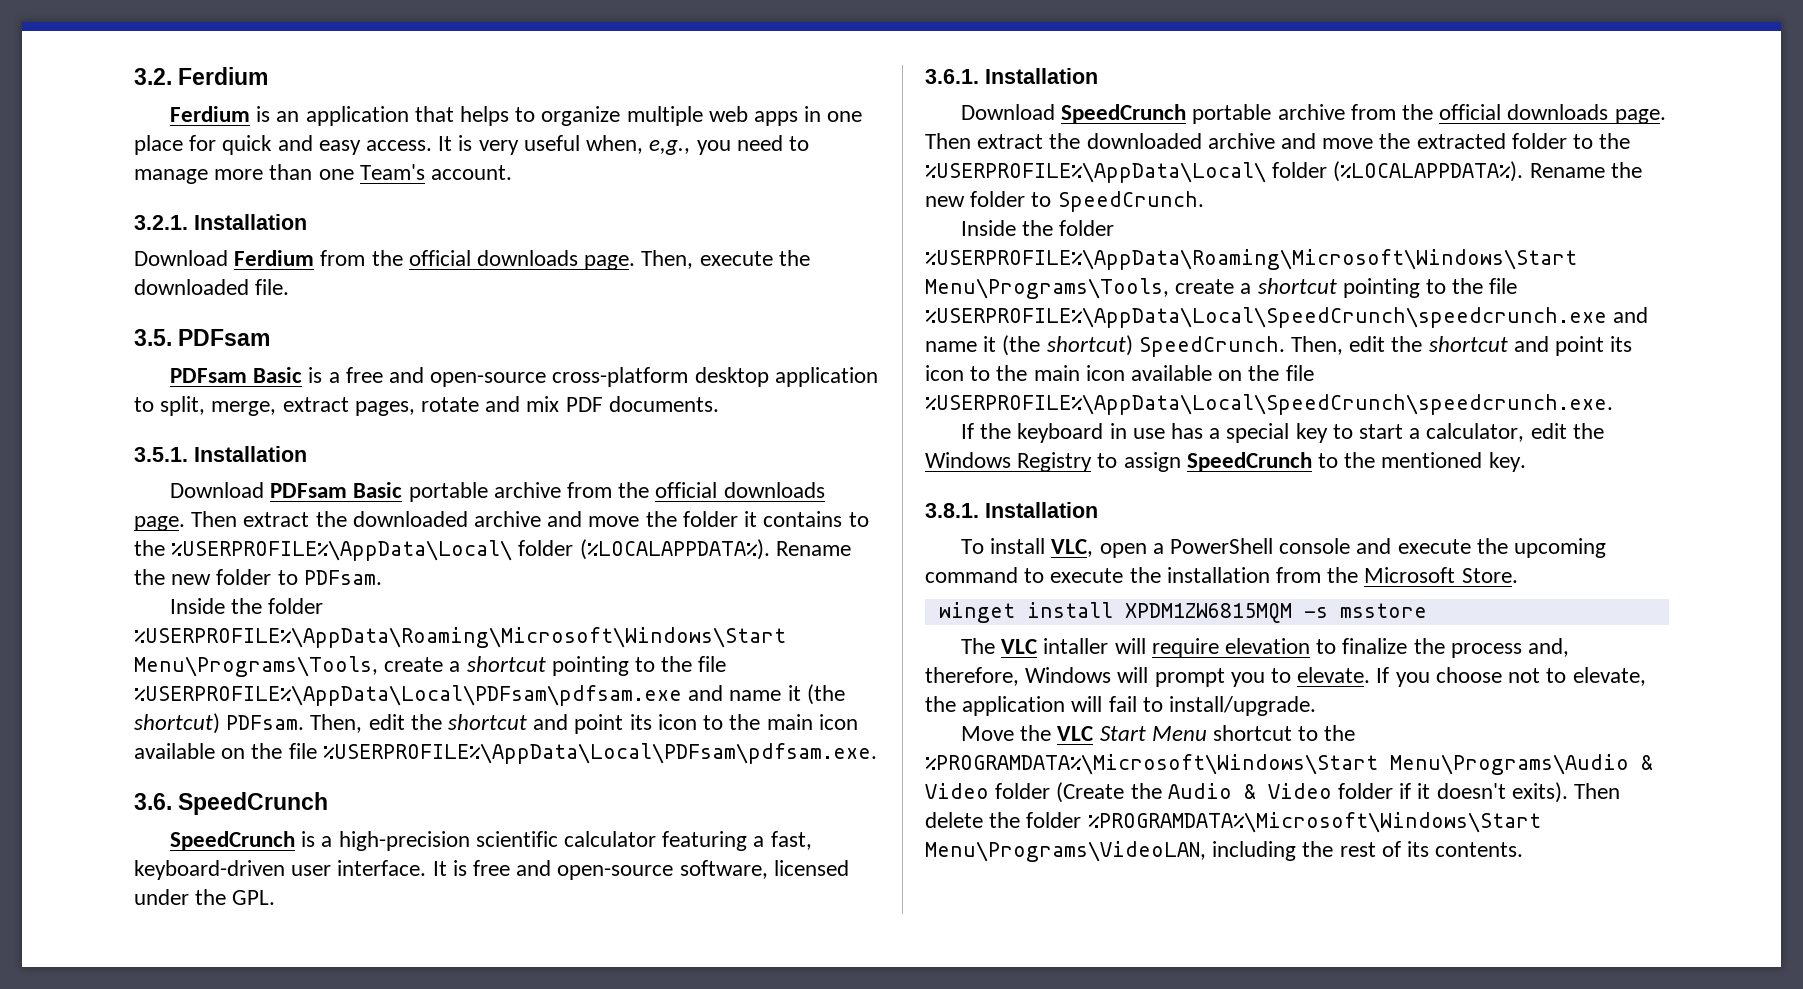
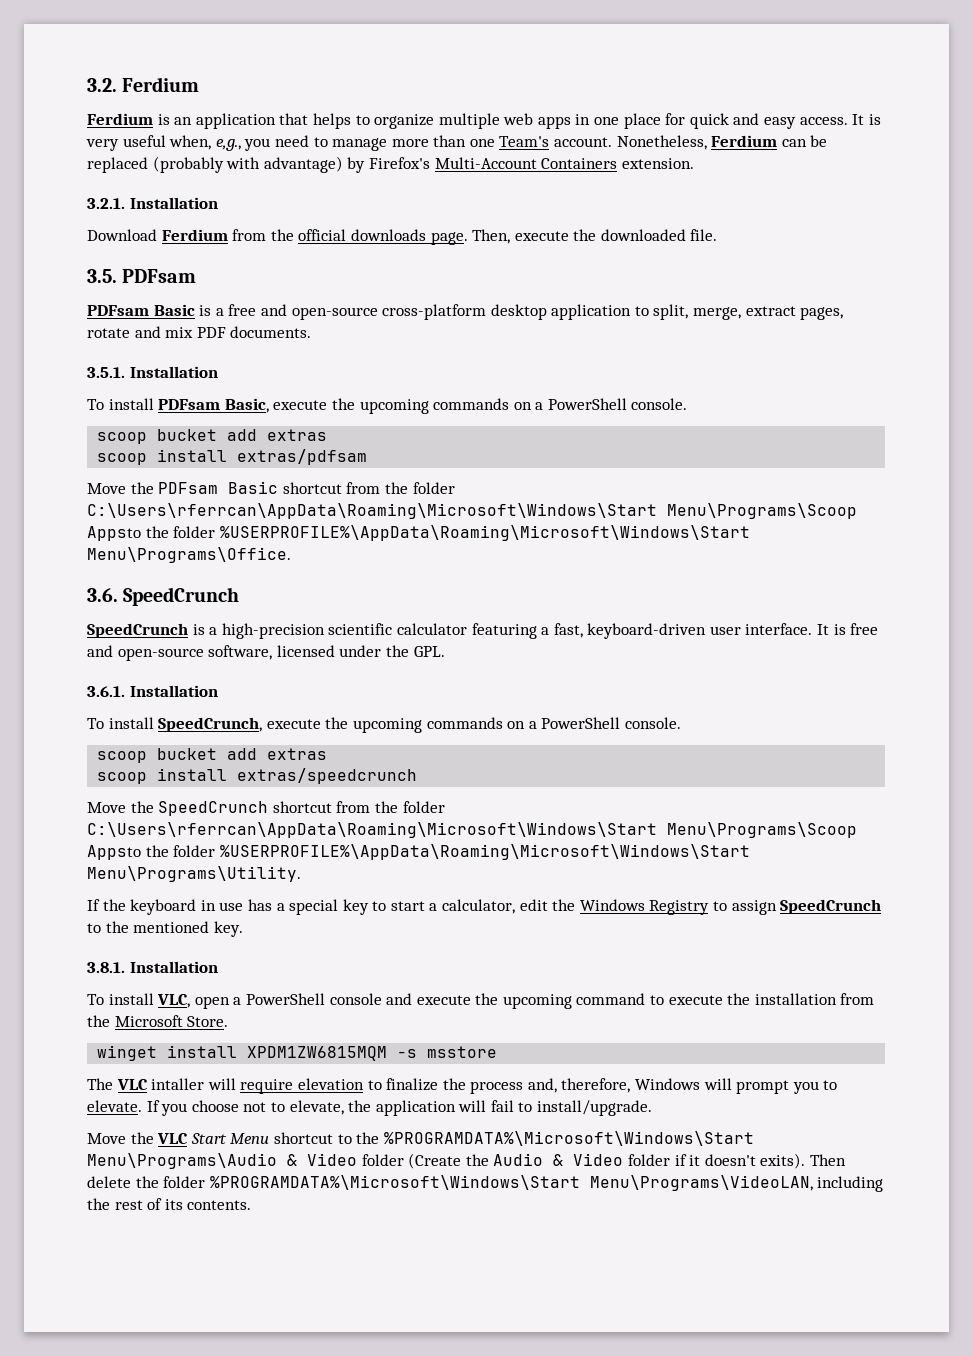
(513, 172) none -> [616,135,828,150] [87,156,694,173] Nonetheless, Ferdium can be replaced (probably with advantage) by Firefox's Multi-Account Containers extension.
[169,482,825,502] [134,511,869,531] [134,539,851,561] [134,569,382,585] [169,598,324,614] [134,627,786,648] [134,656,727,677] [134,684,845,706] [134,713,858,734] [134,743,877,764] Download PDFsam Basic portable archive from the official downloads page. Then extract the downloaded archive and move the folder it contains to the %USERPROFILE%\AppData\Local\ folder (%LOCALAPPDATA%). Rename the new folder to PDFsam. // Inside the folder %USERPROFILE%\AppData\Roaming\Microsoft\Windows\Start Menu\Programs\Tools, create a shortcut pointing to the file %USERPROFILE%\AppData\Local\PDFsam\pdfsam.exe and name it (the shortcut) PDFsam. Then, edit the shortcut and point its icon to the main icon available on the file %USERPROFILE%\AppData\Local\PDFsam\pdfsam.exe. -> [87,398,688,414] [97,429,328,444] [97,449,368,465] [87,481,455,494] [87,503,857,519] [87,525,750,541] [87,547,291,563] To install PDFsam Basic, execute the upcoming commands on a PowerShell console. // scoop bucket add extras // scoop install extras/pdfsam // Move the PDFsam Basic shortcut from the folder C:\Users\rferrcan\AppData\Roaming\Microsoft\Windows\Start Menu\Programs\Scoop Appsto the folder %USERPROFILE%\AppData\Roaming\Microsoft\Windows\Start Menu\Programs\Office.
[960,104,1666,124] [925,133,1631,149] [925,161,1642,183] [925,191,1204,212] [960,220,1115,236] [925,249,1577,270] [925,278,1518,299] [925,307,1649,328] [925,335,1633,357] [925,365,1314,381] [925,394,1613,415] Download SpeedCrunch portable archive from the official downloads page. Then extract the downloaded archive and move the extracted folder to the %USERPROFILE%\AppData\Local\ folder (%LOCALAPPDATA%). Rename the new folder to SpeedCrunch. // Inside the folder %USERPROFILE%\AppData\Roaming\Microsoft\Windows\Start Menu\Programs\Tools, create a shortcut pointing to the file %USERPROFILE%\AppData\Local\SpeedCrunch\speedcrunch.exe and name it (the shortcut) SpeedCrunch. Then, edit the shortcut and point its icon to the main icon available on the file %USERPROFILE%\AppData\Local\SpeedCrunch\speedcrunch.exe. -> [87,717,681,733] [97,748,328,763] [97,768,418,784] [87,801,445,816] [87,822,857,838] [87,844,750,860] [87,866,301,882] To install SpeedCrunch, execute the upcoming commands on a PowerShell console. // scoop bucket add extras // scoop install extras/speedcrunch // Move the SpeedCrunch shortcut from the folder C:\Users\rferrcan\AppData\Roaming\Microsoft\Windows\Start Menu\Programs\Scoop Appsto the folder %USERPROFILE%\AppData\Roaming\Microsoft\Windows\Start Menu\Programs\Utility.

